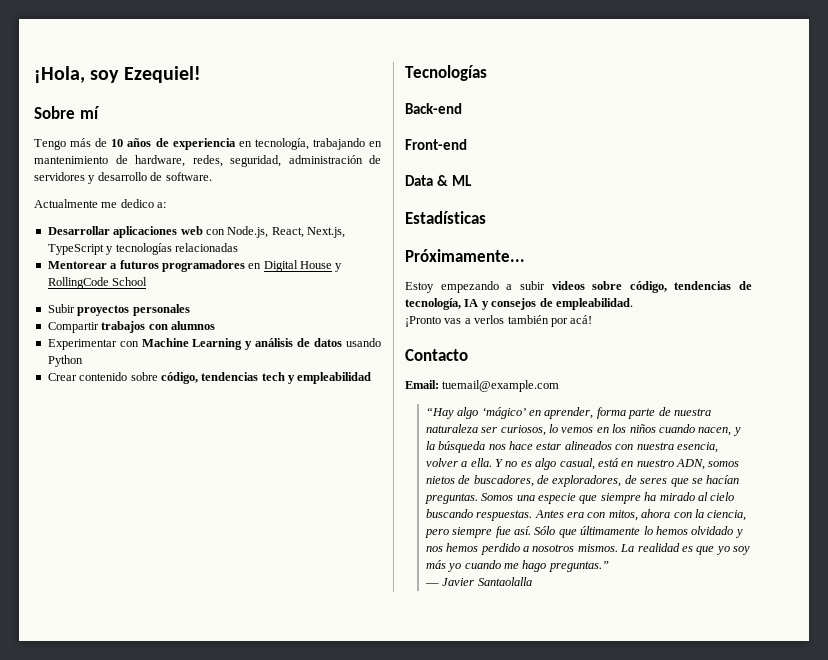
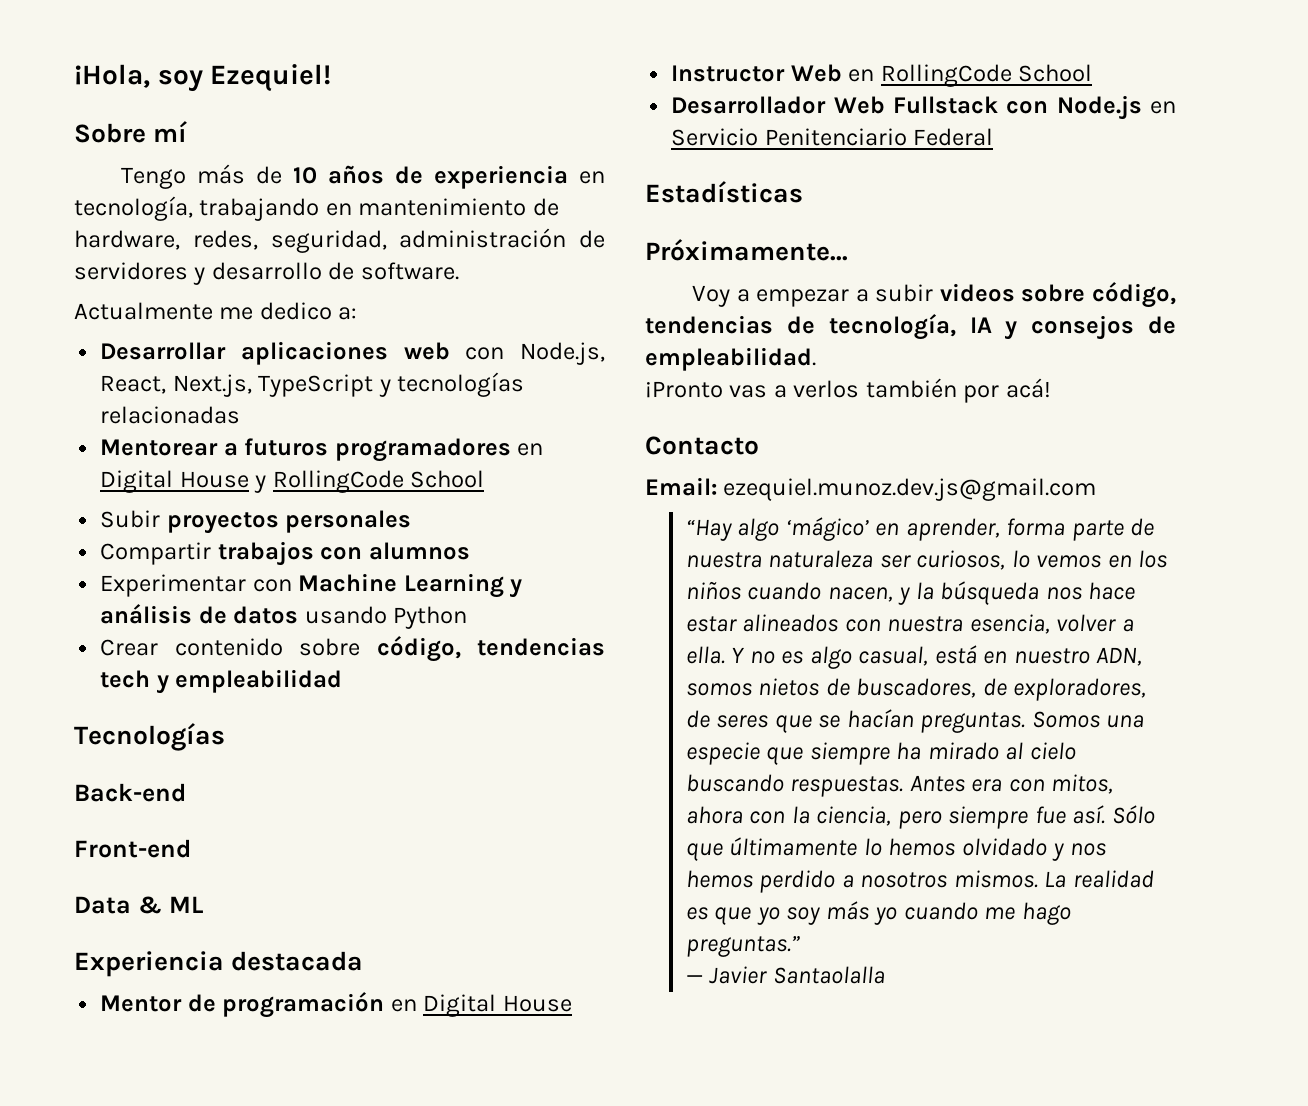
(472, 180) none -> [74,951,364,977] [100,992,572,1018] [671,64,1093,87] [671,95,1176,120] [671,128,994,146] // Experiencia destacada // Mentor de programación en Digital House // Instructor Web en RollingCode School // Desarrollador Web Fullstack con Node.js en Servicio Penitenciario Federal
[405,281,499,293] Estoy empezando -> [691,285,850,307] Voy a empezar
[442,380,560,392] tuemail@example.com -> [723,478,1097,501] ezequiel.munoz.dev.js@gmail.com

